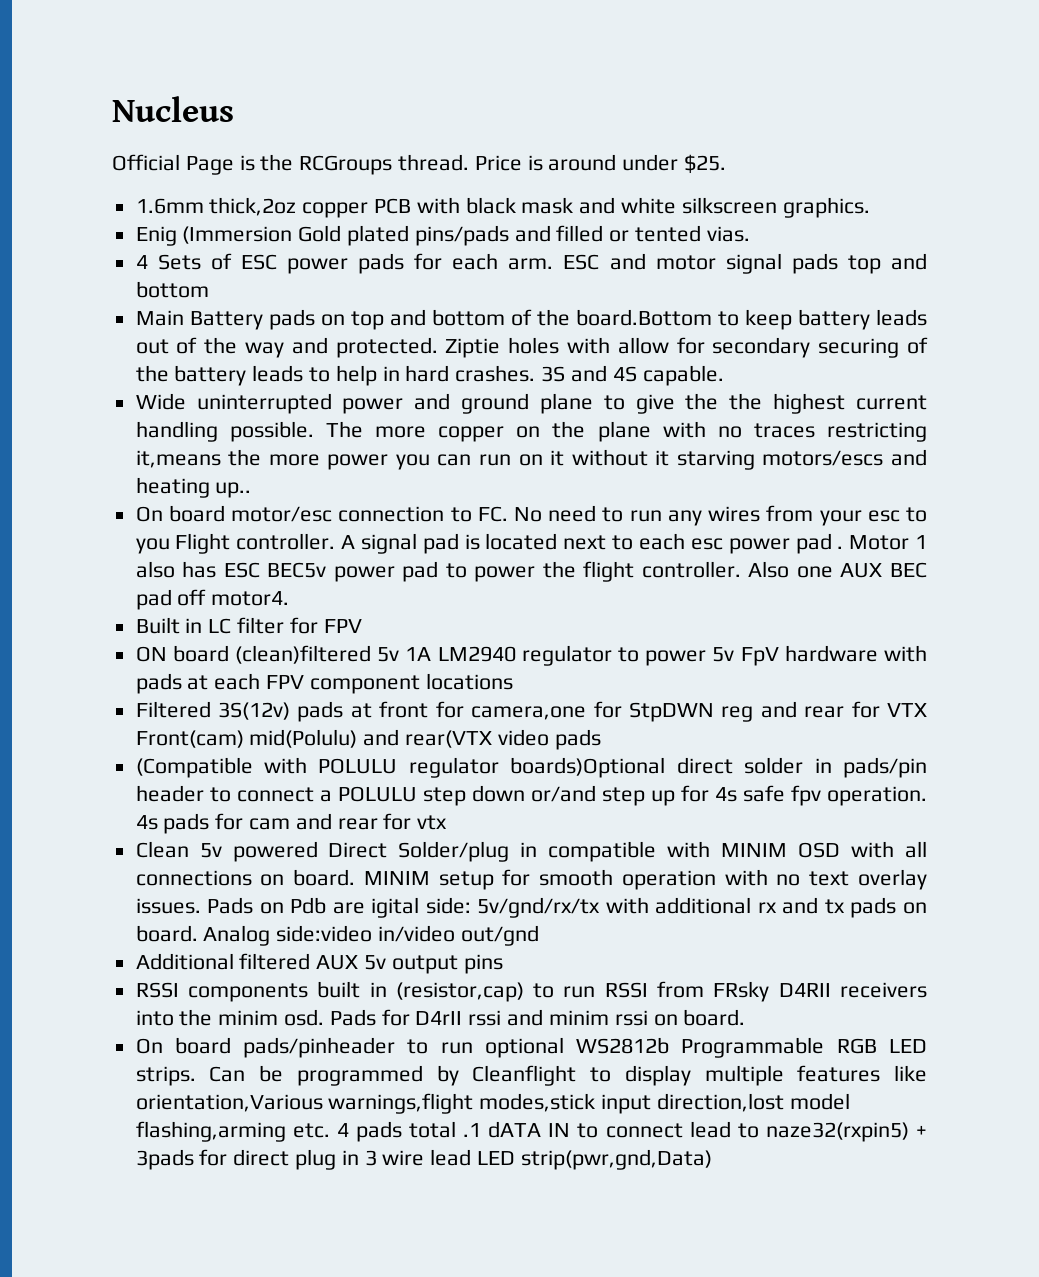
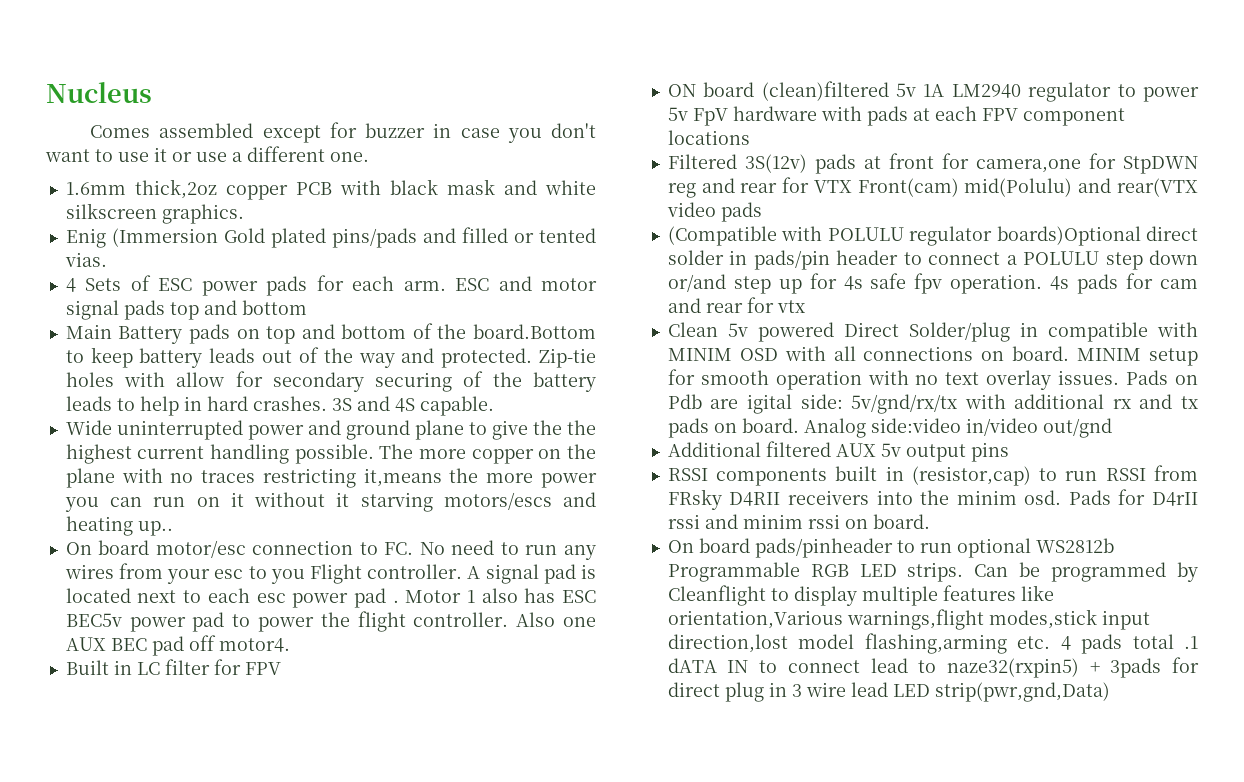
[112,154,727,175] Official Page is the RCGroups thread. Price is around under $25. -> [90,122,597,143] [45,146,369,162] Comes assembled except for buzzer in case you don't want to use it or use a different one.
[445,338,501,358] Ziptie -> [539,348,596,368] Zip-tie

